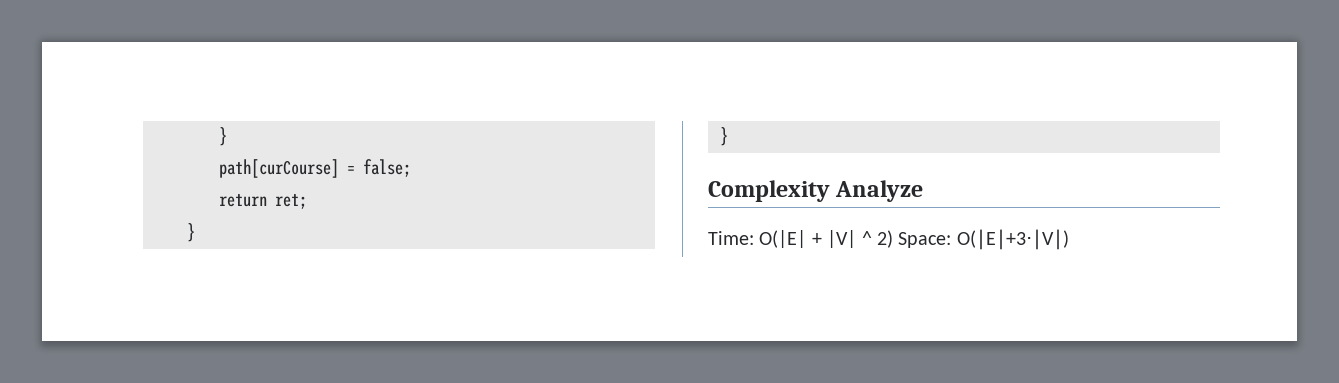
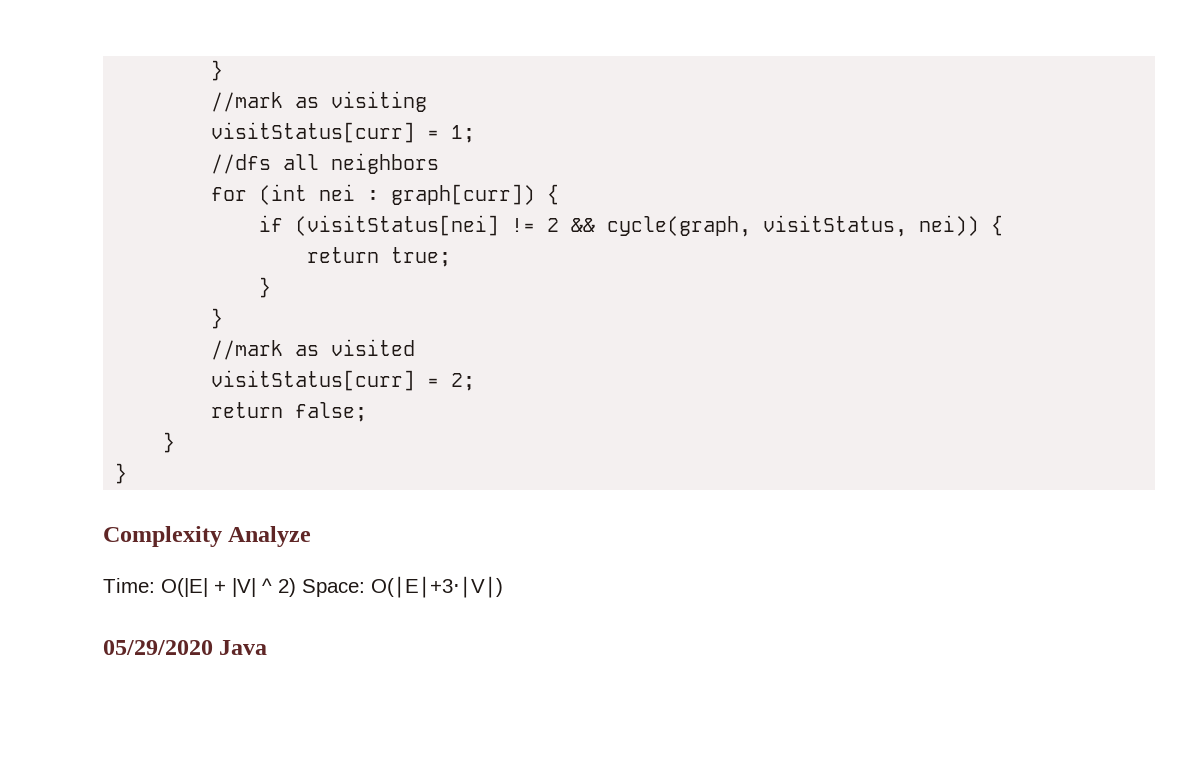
[219,127,227,146] [219,159,411,178] [219,194,307,209] } // path[curCourse] = false; // return ret; -> [211,60,224,81] [211,91,428,112] [211,122,476,143] [211,153,440,174] [211,184,560,205] [259,215,1004,237] [307,247,452,267] [259,277,272,298] [211,308,224,329] [211,339,416,360] [211,370,476,391] [211,402,368,422] } // //mark as visiting // visitStatus[curr] = 1; // //dfs all neighbors // for (int nei : graph[curr]) { // if (visitStatus[nei] != 2 && cycle(graph, visitStatus, nei)) { // return true; // } // } // //mark as visited // visitStatus[curr] = 2; // return false;
(1069, 239) none -> [103,640,268,655] // 05/29/2020 Java

